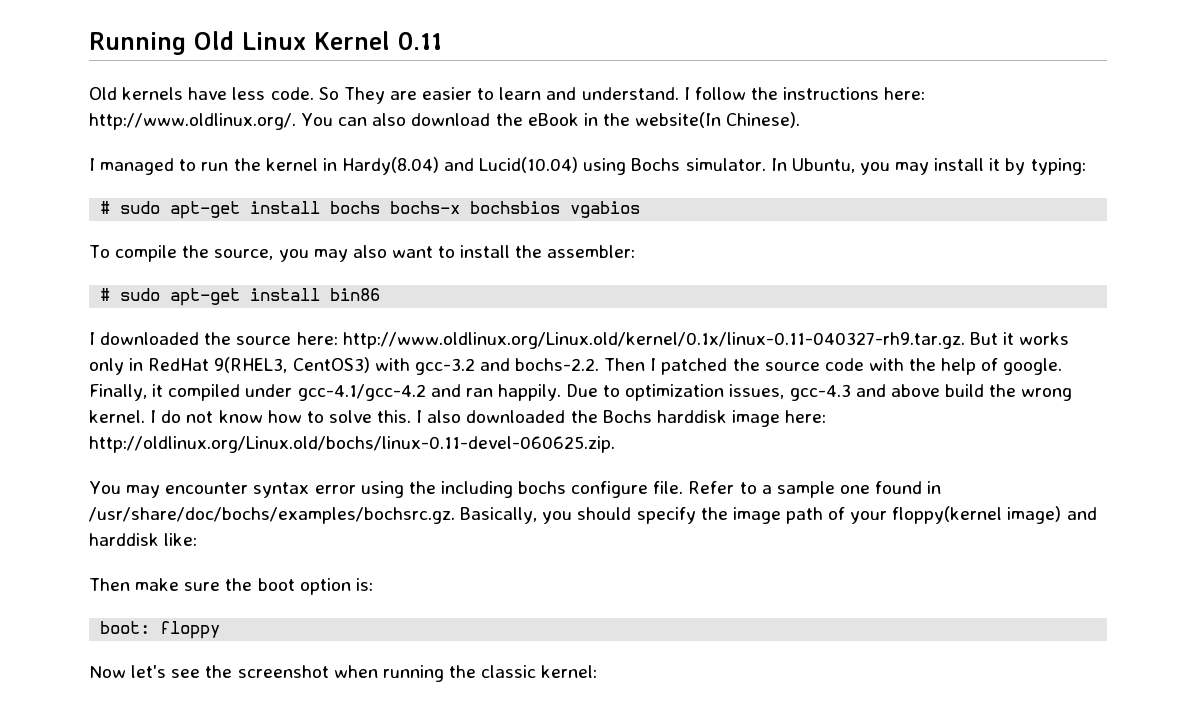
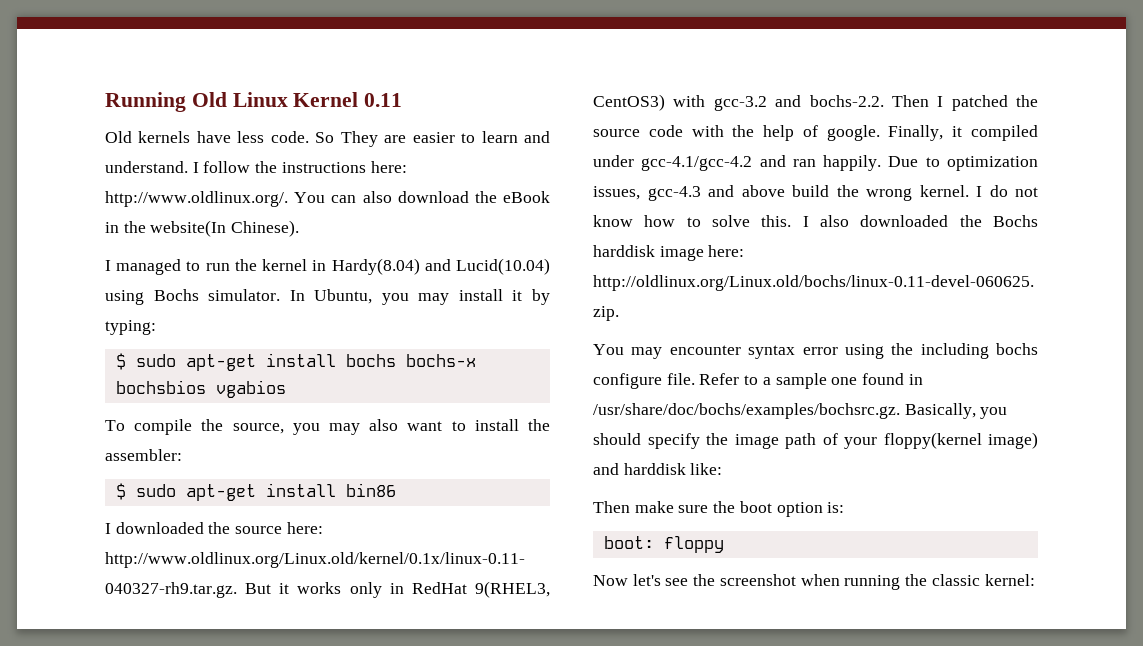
[100,201,111,214] # -> [115,353,126,370] $
[100,288,111,301] # -> [115,483,126,500] $

